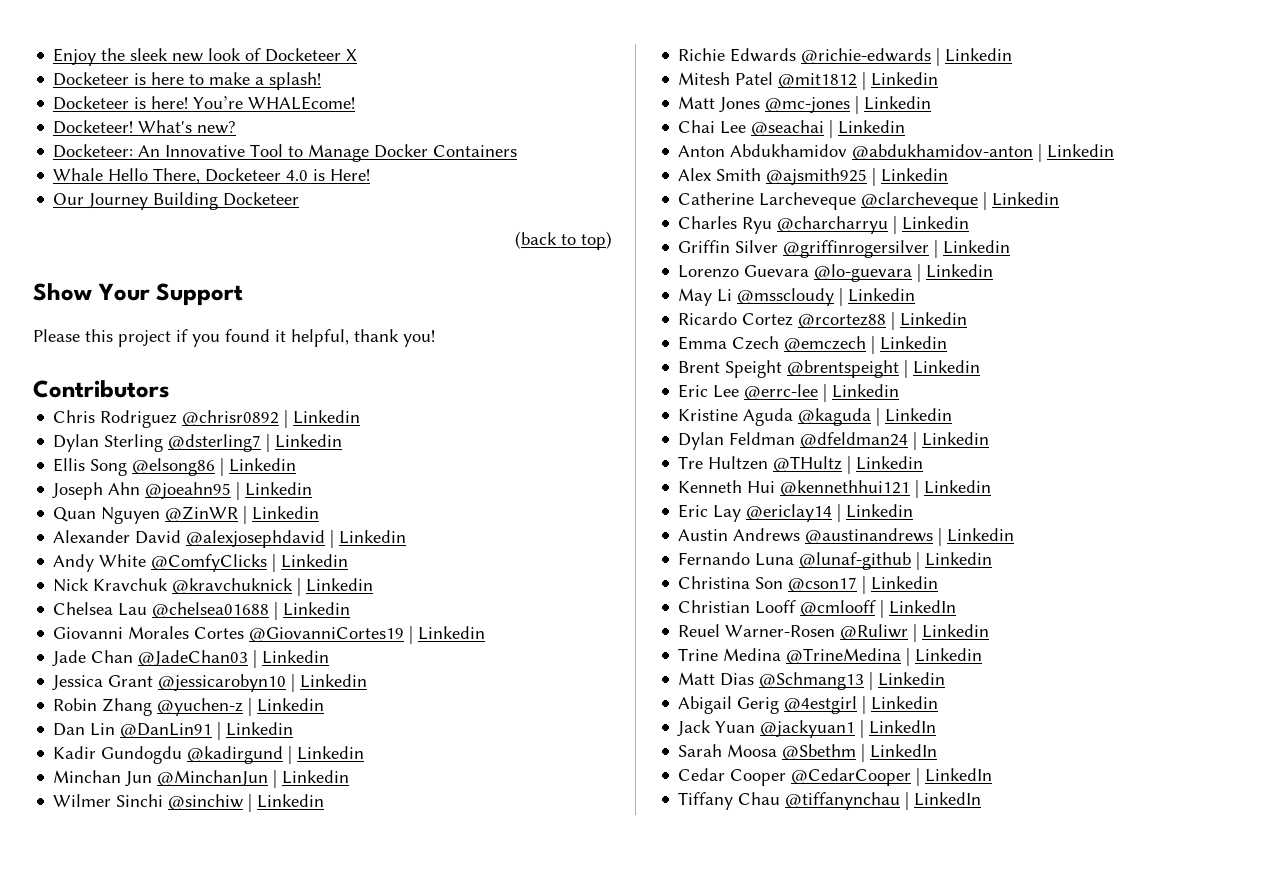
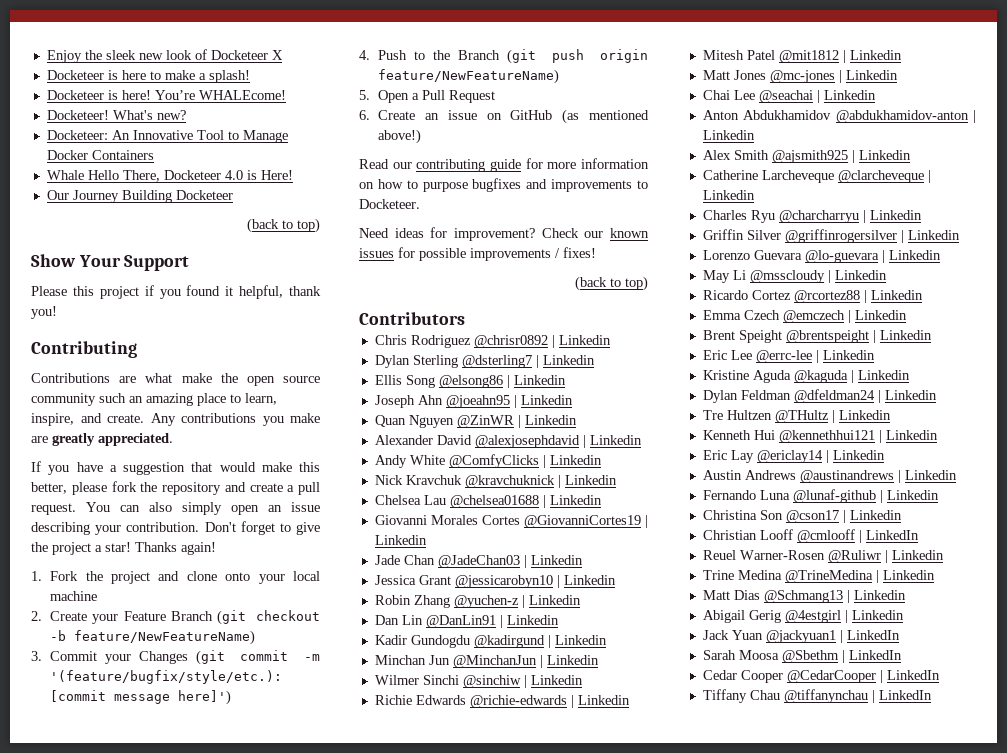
(435, 338) none -> [31,341,137,358] [31,373,320,386] [31,393,277,406] [31,413,320,426] [31,433,173,446] [31,461,320,475] [31,481,320,495] [31,502,320,515] [31,521,320,535] [31,542,216,555] [31,571,320,584] [50,591,98,601] [31,610,320,625] [50,630,256,645] [31,650,320,665] [50,670,283,684] [50,690,232,705] [359,49,648,64] [378,69,560,84] [359,90,496,103] [359,109,649,124] [378,129,422,144] [359,158,649,172] [359,178,648,192] [359,199,420,209] [359,227,649,241] [359,247,596,261] [575,276,648,291] // Contributing // Contributions are what make the open source community such an amazing place to learn, inspire, and create. Any contributions you make are greatly appreciated. // If you have a suggestion that would make this better, please fork the repository and create a pull request. You can also simply open an issue describing your contribution. Don't forget to give the project a star! Thanks again! // 1. Fork the project and clone onto your local machine // 2. Create your Feature Branch (git checkout -b feature/NewFeatureName) // 3. Commit your Changes (git commit -m '(feature/bugfix/style/etc.): [commit message here]') // 4. Push to the Branch (git push origin feature/NewFeatureName) // 5. Open a Pull Request // 6. Create an issue on GitHub (as mentioned above!) // Read our contributing guide for more information on how to purpose bugfixes and improvements to Docketeer. // Need ideas for improvement? Check our known issues for possible improvements / fixes! // (back to top)

